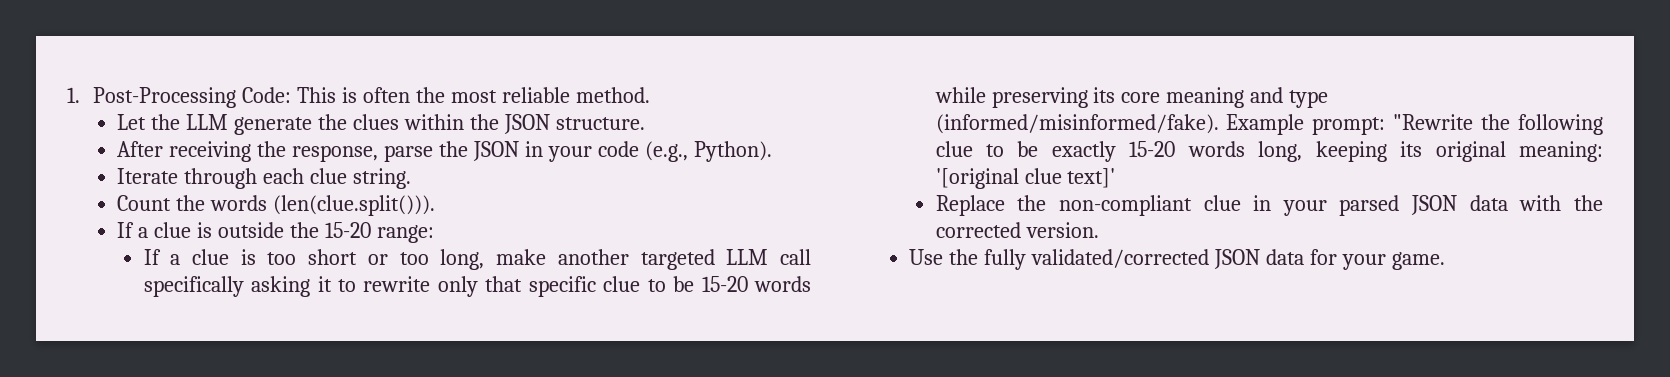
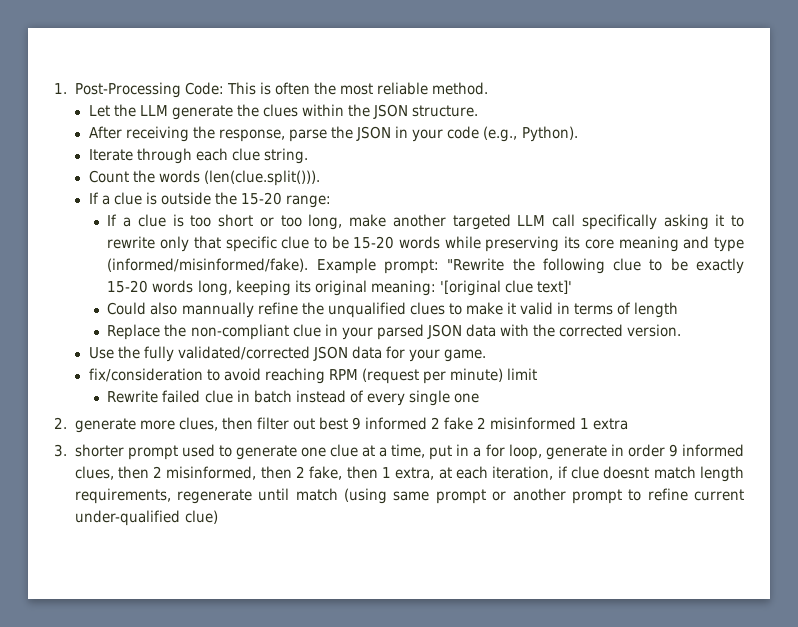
(1116, 178) none -> [107,302,679,318] // Could also mannually refine the unqualified clues to make it valid in terms of length
(1445, 261) none -> [88,368,538,384] [107,390,479,406] [54,417,629,433] [54,444,744,460] [74,466,744,482] [74,488,744,504] [74,510,218,526] // fix/consideration to avoid reaching RPM (request per minute) limit // Rewrite failed clue in batch instead of every single one // 2. generate more clues, then filter out best 9 informed 2 fake 2 misinformed 1 extra // 3. shorter prompt used to generate one clue at a time, put in a for loop, generate in order 9 informed clues, then 2 misinformed, then 2 fake, then 1 extra, at each iteration, if clue doesnt match length requirements, regenerate until match (using same prompt or another prompt to refine current under-qualified clue)

